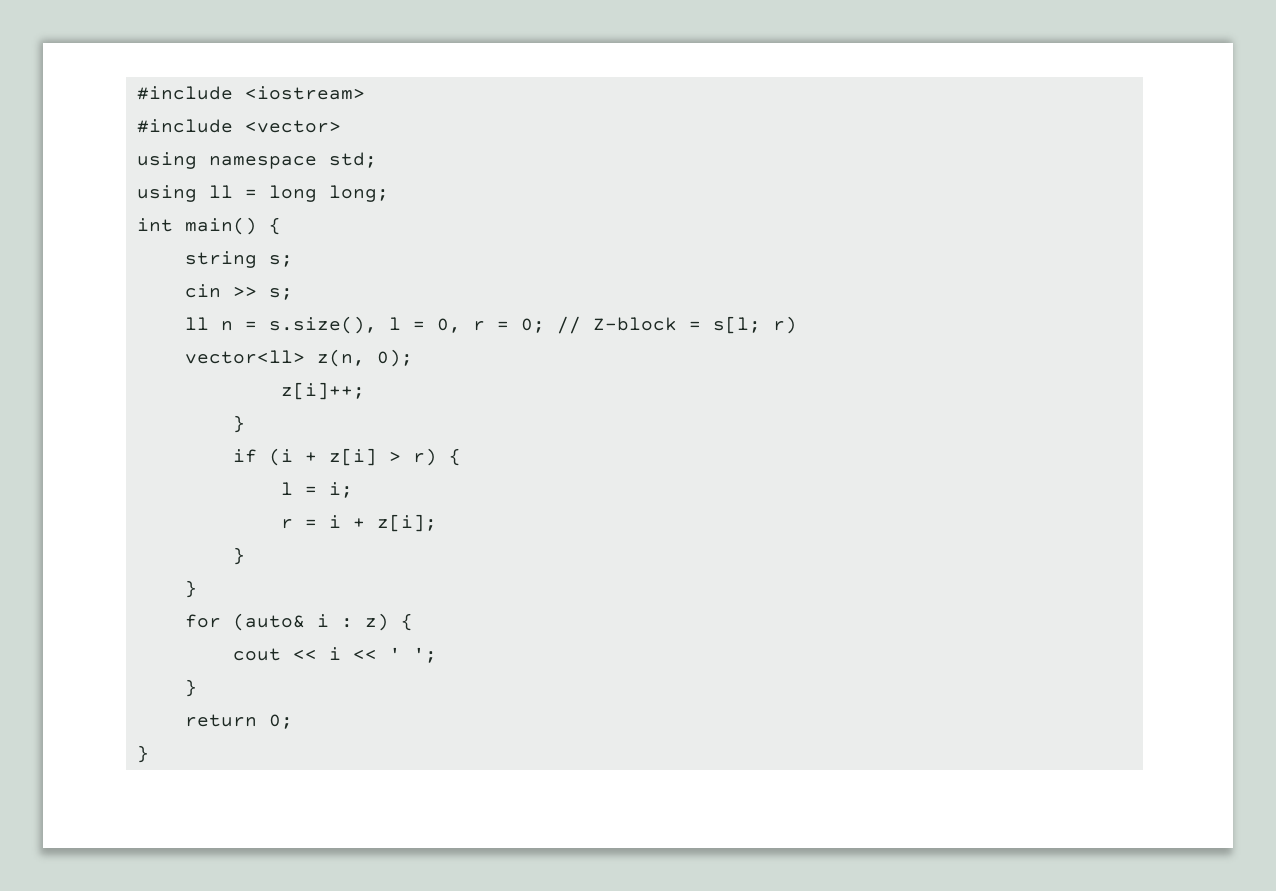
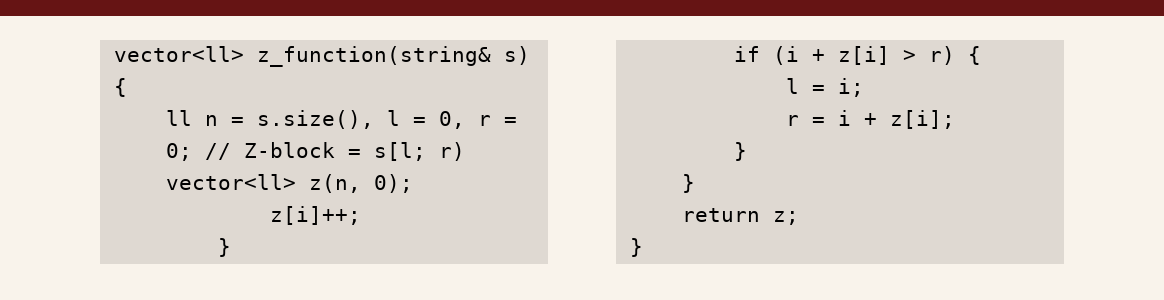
[137,86,366,100] [137,119,342,133] [137,152,378,169] [137,185,390,202] [137,217,282,235] [185,251,294,268] [185,284,294,300] #include <iostream> // #include <vector> // using namespace std; // using ll = long long; // int main() { // string s; // cin >> s; -> [113,46,530,67] [113,78,127,97] vector<ll> z_function(string& s) {
[185,613,414,631] [233,647,438,663] [185,679,198,697] [185,714,294,729] for (auto& i : z) { // cout << i << ' '; // } // return 0; -> [681,208,799,225] return z;

